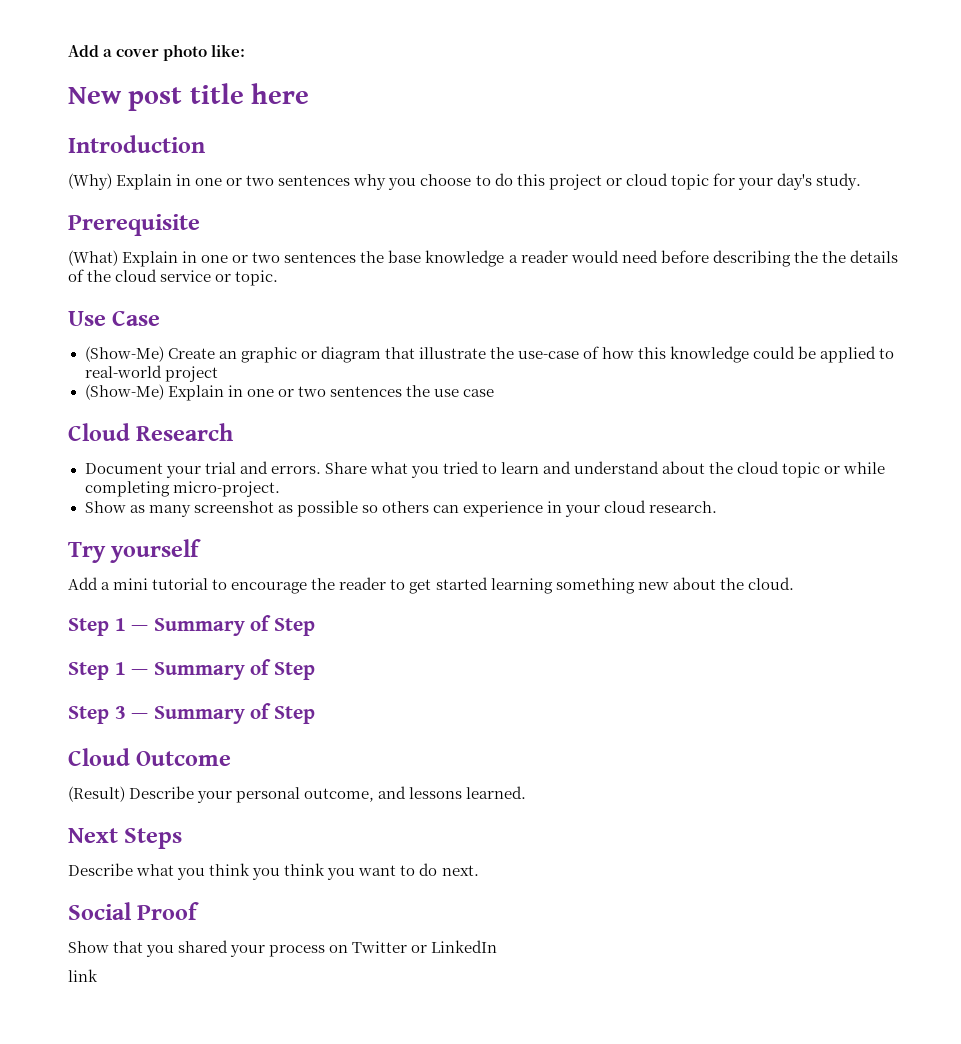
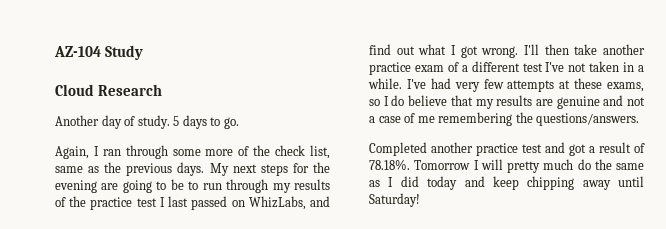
[68,44,246,61] [68,83,310,111] [68,135,205,153] [68,173,861,190] [68,214,200,236] [68,250,898,267] [68,269,279,286] [68,311,161,326] [84,346,895,363] [84,365,218,382] [84,384,494,401] [68,423,234,441] [84,461,886,478] [84,481,280,497] [84,500,718,517] [68,539,202,563] [68,577,794,594] [68,615,315,636] [68,659,315,680] [68,703,315,724] [68,748,232,766] [68,786,527,803] [68,828,183,849] [68,863,479,880] [68,902,200,920] [68,940,498,957] [68,969,98,982] Add a cover photo like: // New post title here // Introduction // (Why) Explain in one or two sentences why you choose to do this project or cloud topic for your day's study. // Prerequisite // (What) Explain in one or two sentences the base knowledge a reader would need before describing the the details of the cloud service or topic. // Use Case // (Show-Me) Create an graphic or diagram that illustrate the use-case of how this knowledge could be applied to real-world project // (Show-Me) Explain in one or two sentences the use case // Cloud Research // Document your trial and errors. Share what you tried to learn and understand about the cloud topic or while completing micro-project. // Show as many screenshot as possible so others can experience in your cloud research. // Try yourself // Add a mini tutorial to encourage the reader to get started learning something new about the cloud. // Step 1 — Summary of Step // Step 1 — Summary of Step // Step 3 — Summary of Step // Cloud Outcome // (Result) Describe your personal outcome, and lessons learned. // Next Steps // Describe what you think you think you want to do next. // Social Proof // Show that you shared your process on Twitter or LinkedIn // link -> [54,45,144,60] [55,84,162,96] [55,115,239,129] [55,145,330,159] [55,162,330,176] [55,179,331,193] [55,196,331,210] [369,44,645,58] [369,61,644,75] [368,78,644,92] [369,95,645,109] [369,112,640,126] [369,142,645,156] [369,159,644,173] [369,176,644,190] [369,193,420,207] AZ-104 Study // Cloud Research // Another day of study. 5 days to go. // Again, I ran through some more of the check list, same as the previous days. My next steps for the evening are going to be to run through my results of the practice test I last passed on WhizLabs, and find out what I got wrong. I'll then take another practice exam of a different test I've not taken in a while. I've had very few attempts at these exams, so I do believe that my results are genuine and not a case of me remembering the questions/answers. // Completed another practice test and got a result of 78.18%. Tomorrow I will pretty much do the same as I did today and keep chipping away until Saturday!

